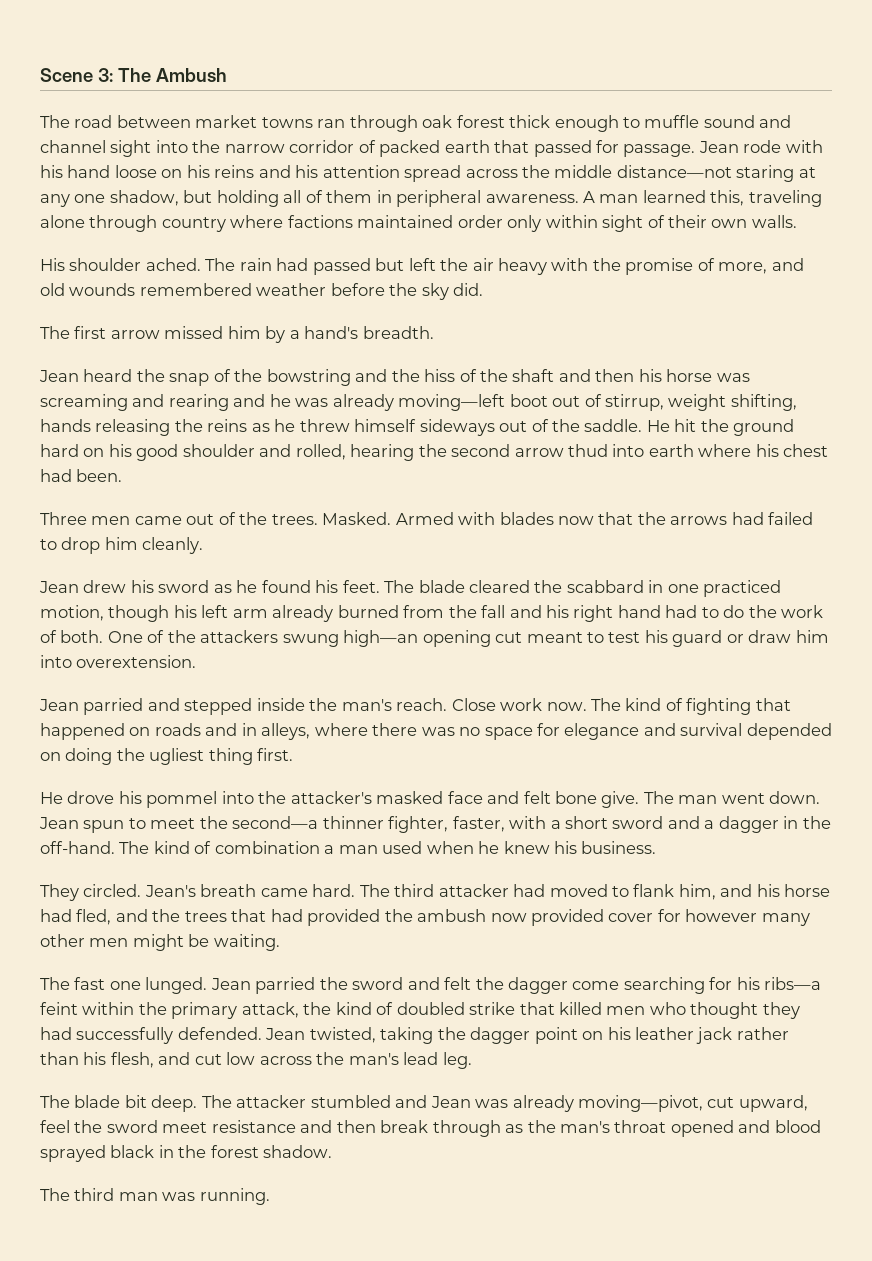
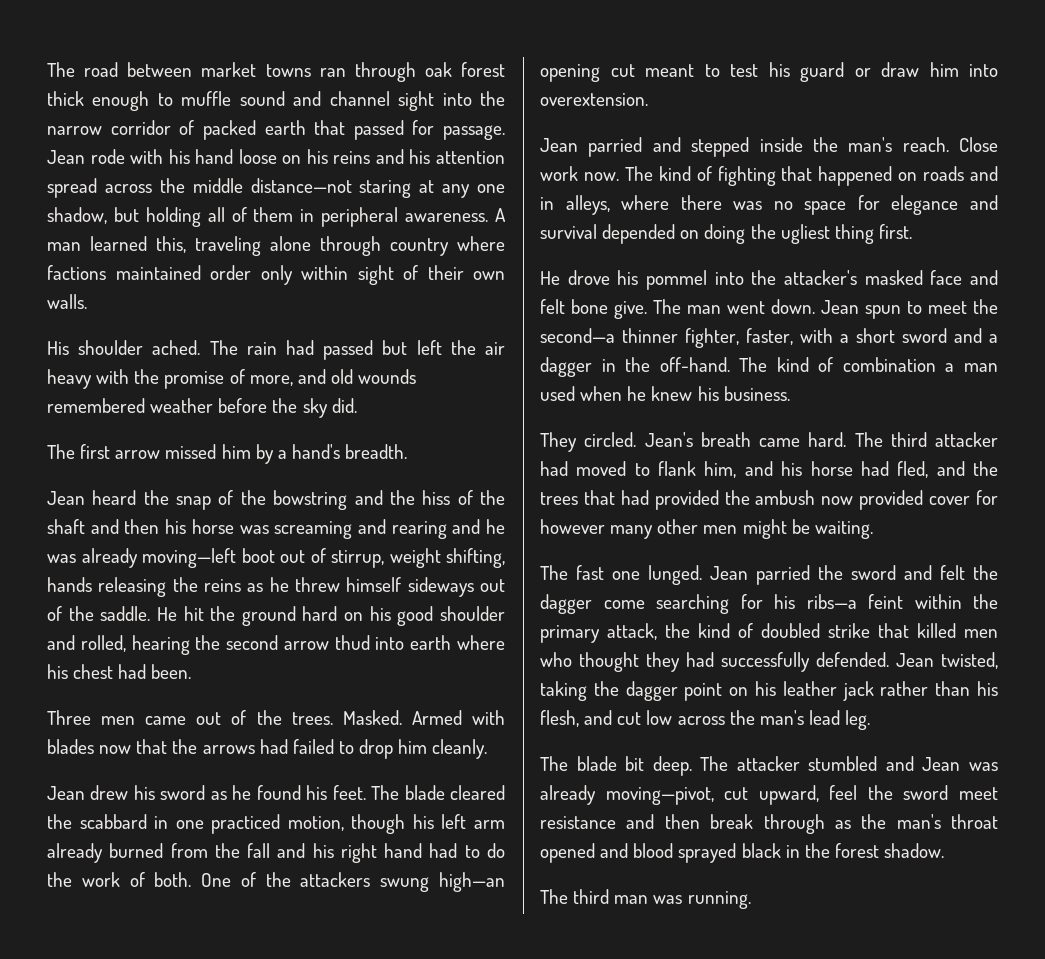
[40,68,227,82] Scene 3: The Ambush // -> (47, 69) none

